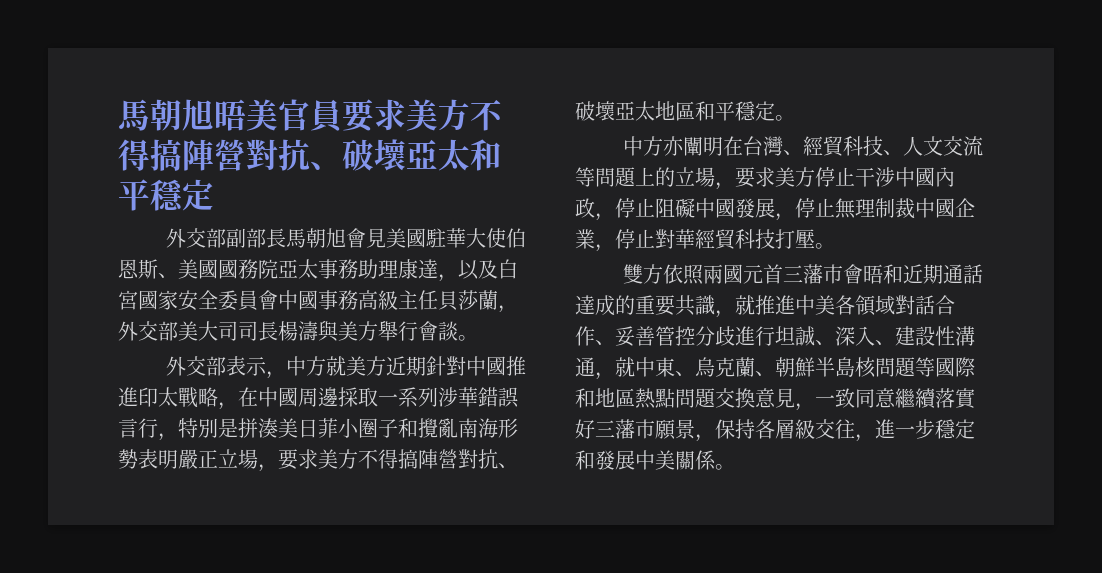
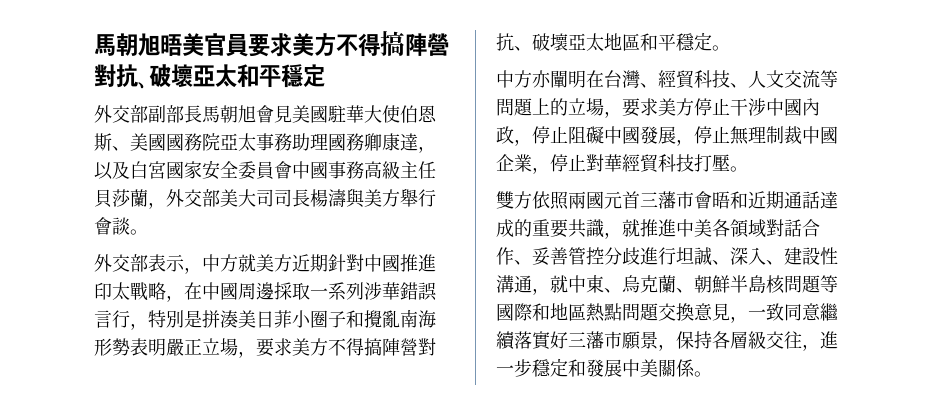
(398, 269) none -> [328,133,382,151] 國務卿

